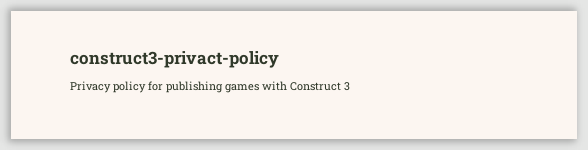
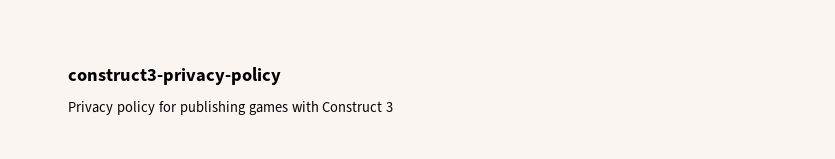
[70,51,279,68] construct3-privact-policy -> [68,67,281,85] construct3-privacy-policy

